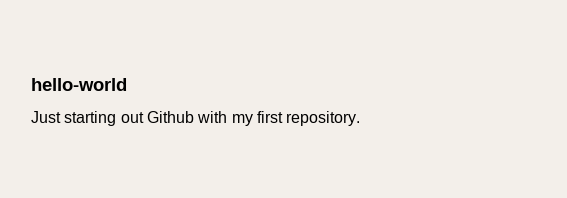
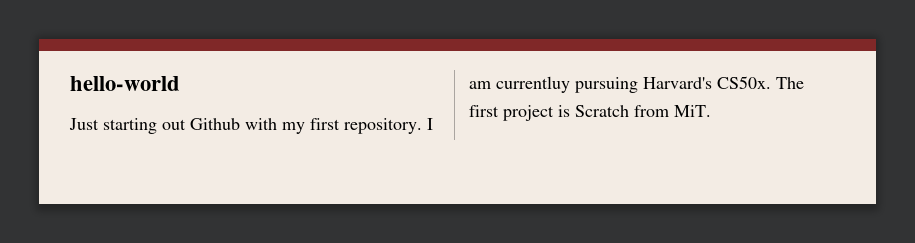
(361, 118) none -> [427,118,433,130] [469,76,804,93] [469,105,711,121] I am currentluy pursuing Harvard's CS50x. The first project is Scratch from MiT.

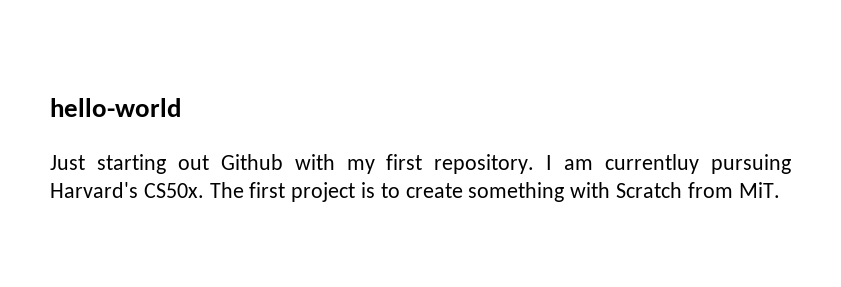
(570, 111) none -> [380,182,611,202] to create something with

